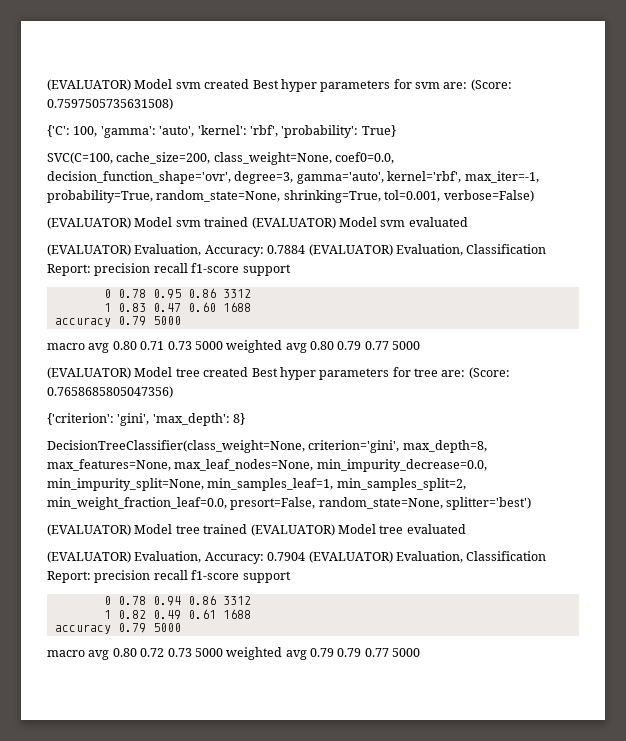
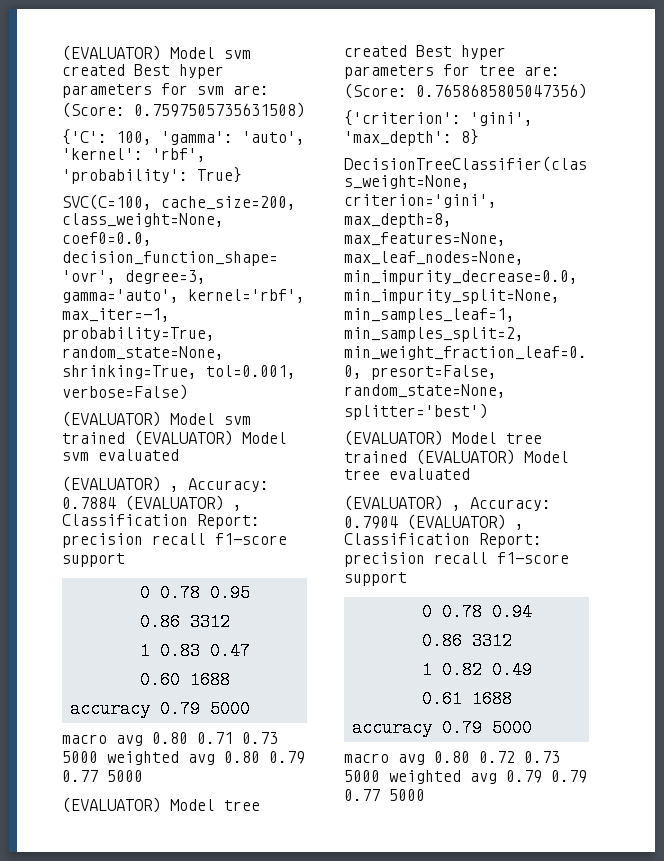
[134,244,202,256] Evaluation, -> [170,486,179,492] ,
[395,244,463,256] Evaluation, -> [233,505,242,511] ,
[134,551,202,563] Evaluation, -> [452,505,461,511] ,
[395,551,463,563] Evaluation, -> [515,524,524,530] ,

